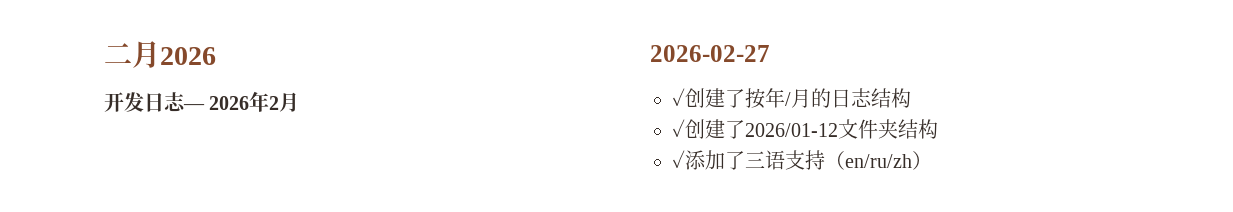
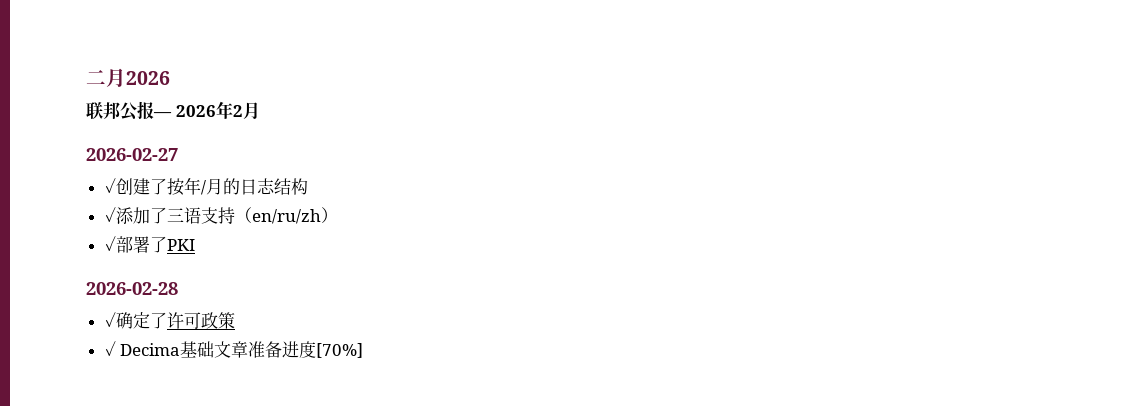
[104,92,186,112] 开发日志 -> [86,101,154,121] 联邦公报
[672,119,938,139] // ✓创建了2026/01-12文件夹结构 -> (308, 186) none
(932, 160) none -> [104,236,195,253] [86,282,178,295] [104,312,235,329] [104,341,364,358] // ✓部署了PKI // 2026-02-28 // ✓确定了许可政策 // ✓ Decima基础文章准备进度[70%]

